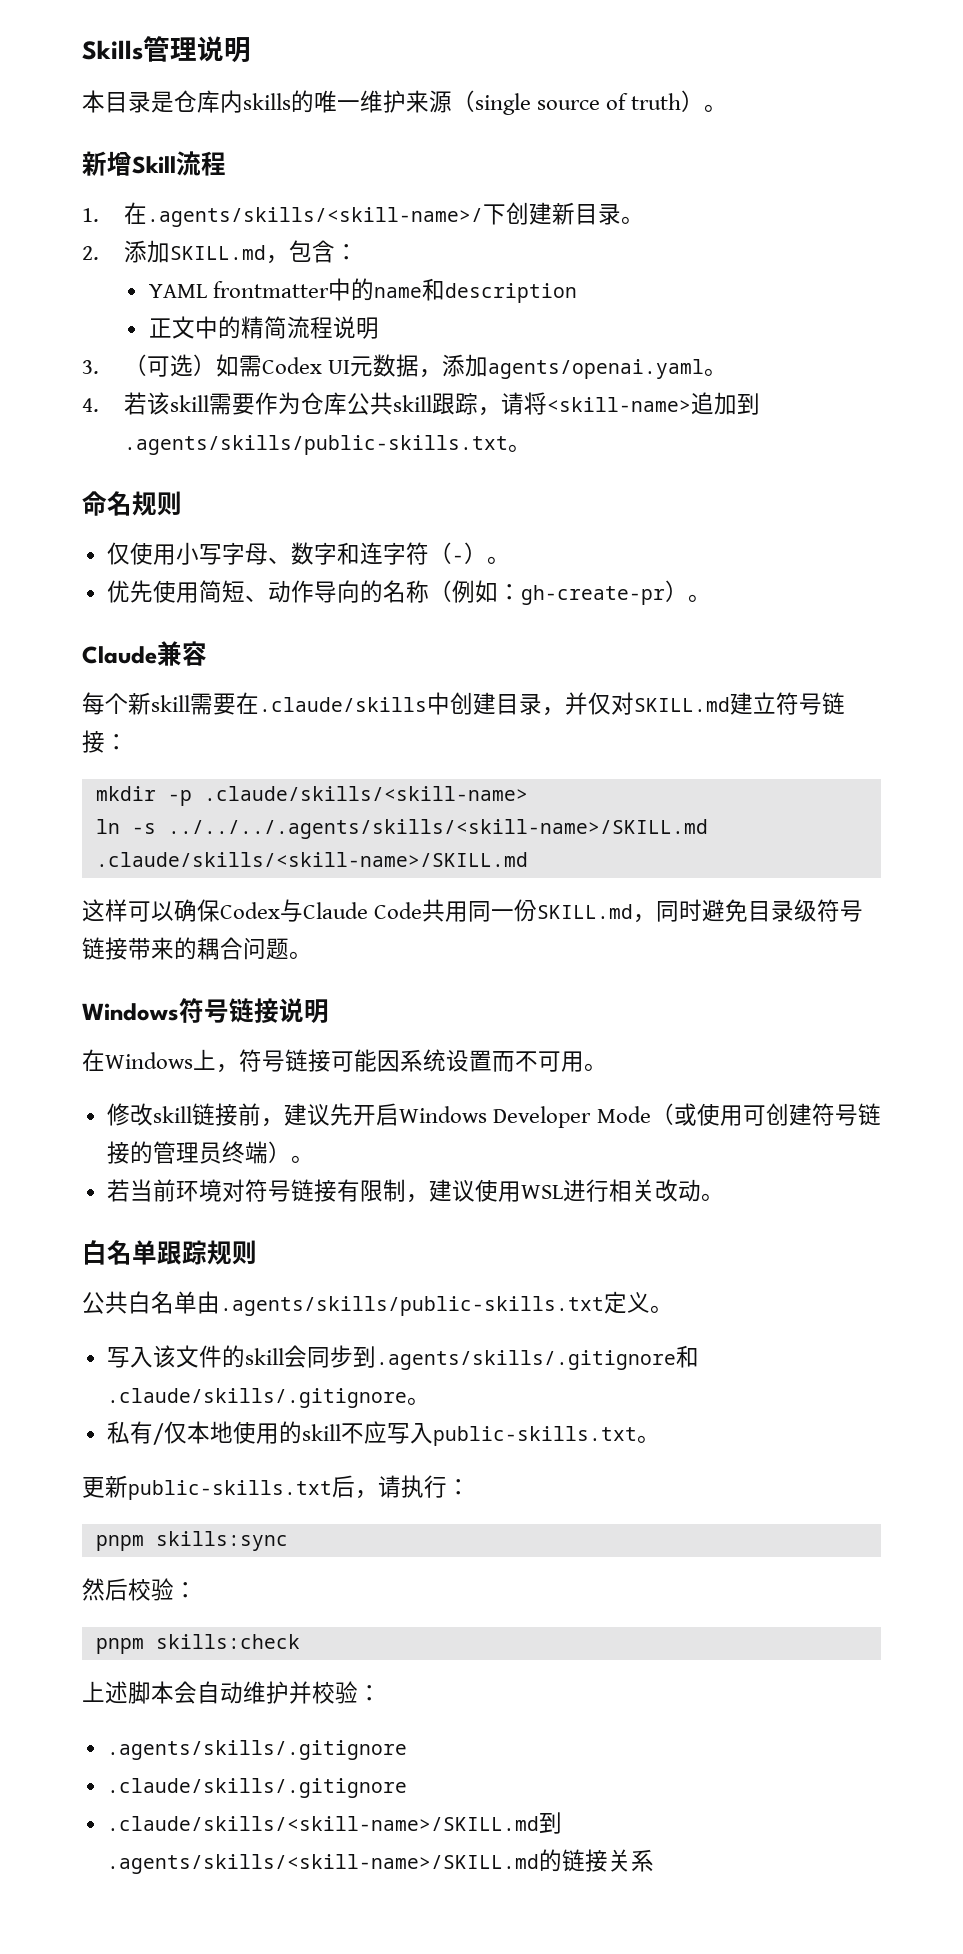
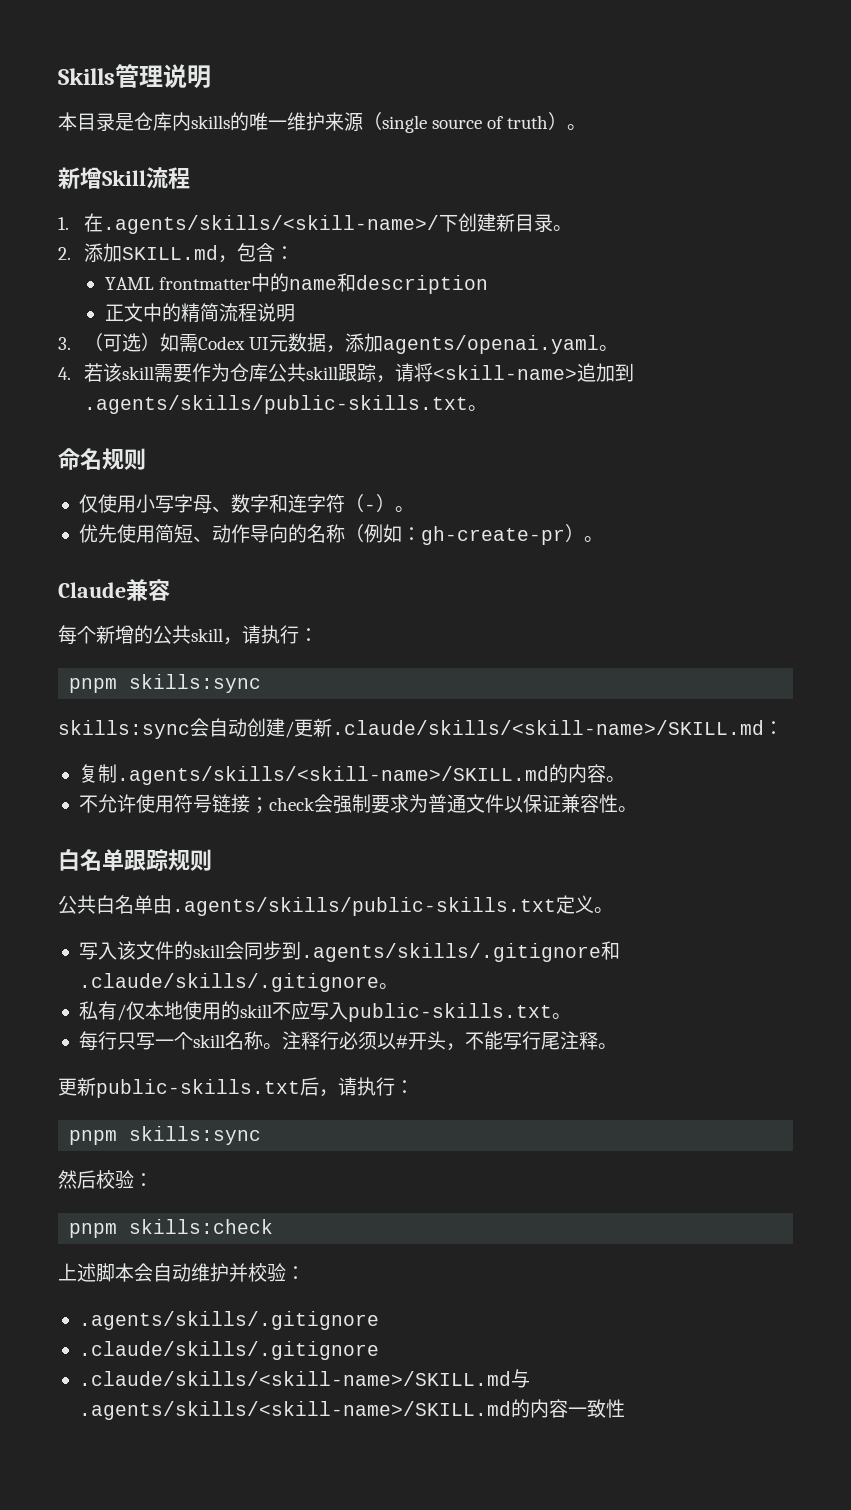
[151,692,845,716] [82,730,128,753] [95,786,528,806] [95,819,708,839] [95,852,528,867] [82,899,864,923] [82,937,312,960] [82,998,329,1023] [82,1049,607,1073] [106,1103,881,1128] [106,1141,314,1164] [106,1179,701,1203] skill需要在.claude/skills中创建目录，并仅对SKILL.md建立符号链接： // mkdir -p .claude/skills/<skill-name> // ln -s ../../../.agents/skills/<skill-name>/SKILL.md .claude/skills/<skill-name>/SKILL.md // 这样可以确保Codex与Claude Code共用同一份SKILL.md，同时避免目录级符号链接带来的耦合问题。 // Windows符号链接说明 // 在Windows上，符号链接可能因系统设置而不可用。 // 修改skill链接前，建议先开启Windows Developer Mode（或使用可创建符号链接的管理员终端）。 // 若当前环境对符号链接有限制，建议使用WSL进行相关改动 -> [115,625,318,645] [69,674,262,693] [58,718,783,739] [78,764,625,785] [78,794,618,814] 增的公共skill，请执行： // pnpm skills:sync // skills:sync会自动创建/更新.claude/skills/<skill-name>/SKILL.md： // 复制.agents/skills/<skill-name>/SKILL.md的内容。 // 不允许使用符号链接；check会强制要求为普通文件以保证兼容性
(660, 1439) none -> [78,1031,617,1051] // 每行只写一个skill名称。注释行必须以#开头，不能写行尾注释。
[538,1812,562,1834] [106,1849,654,1874] 到.agents/skills/<skill-name>/SKILL.md的链接关系 -> [510,1369,530,1388] [78,1399,625,1420] 与.agents/skills/<skill-name>/SKILL.md的内容一致性

